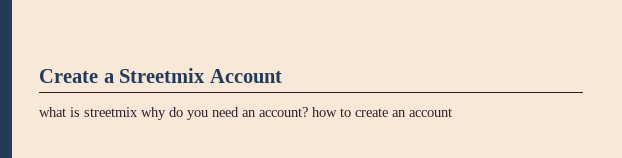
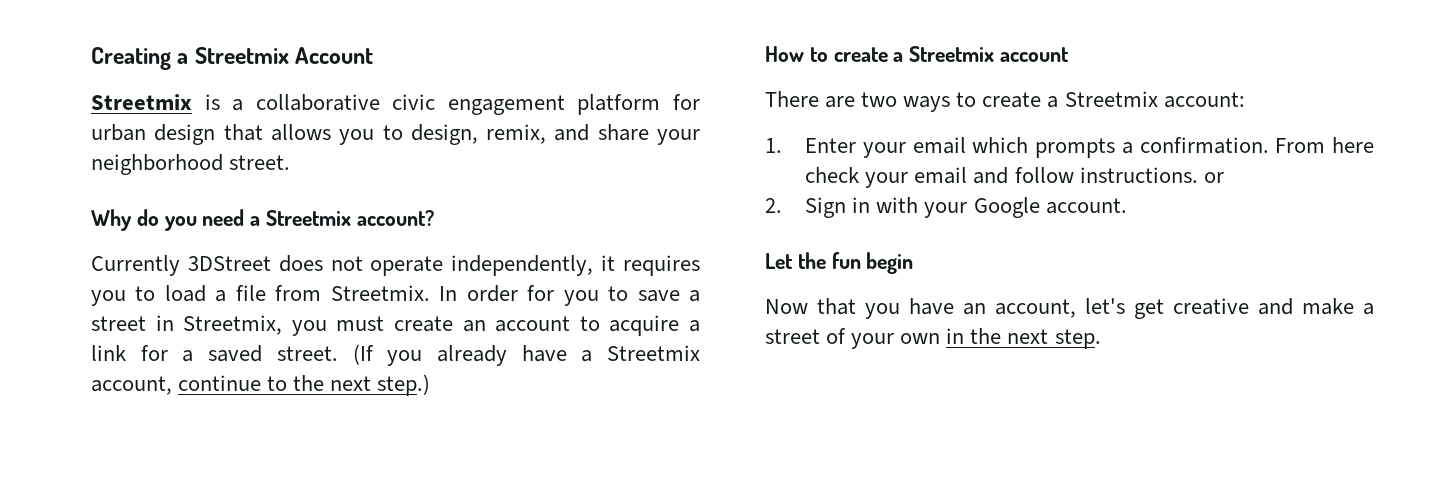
[39,69,98,83] Create -> [91,47,171,70] Creating
[39,107,166,120] what is streetmix why -> [91,94,700,115] [91,124,700,145] [91,154,291,175] [91,209,132,231] Streetmix is a collaborative civic engagement platform for urban design that allows you to design, remix, and share your neighborhood street. // Why
[242,110,256,117] an -> [250,210,352,226] a Streetmix
[312,107,452,117] how to create an account -> [91,255,700,276] [91,285,700,306] [91,315,701,336] [91,344,700,366] [91,374,431,396] [765,46,1070,62] [765,91,1245,112] [765,137,1374,158] [805,167,1224,188] [765,197,1127,218] [765,252,914,274] [765,298,1374,319] [765,328,1101,349] // Currently 3DStreet does not operate independently, it requires you to load a file from Streetmix. In order for you to save a street in Streetmix, you must create an account to acquire a link for a saved street. (If you already have a Streetmix account, continue to the next step.) // How to create a Streetmix account // There are two ways to create a Streetmix account: // 1. Enter your email which prompts a confirmation. From here check your email and follow instructions. or // 2. Sign in with your Google account. // Let the fun begin // Now that you have an account, let's get creative and make a street of your own in the next step.

